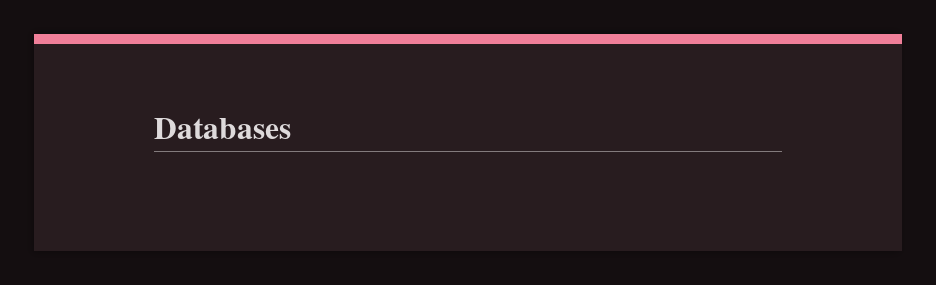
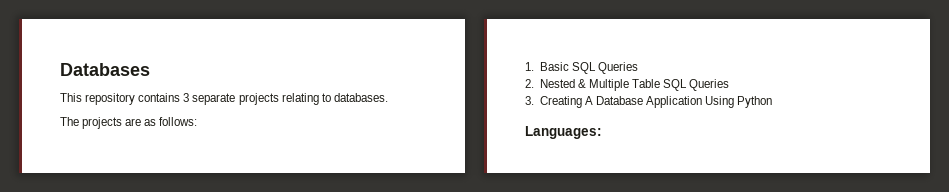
(291, 128) none -> [60,93,388,105] [60,117,198,129] [525,62,638,74] [525,79,730,91] [525,96,773,108] [525,126,602,139] // This repository contains 3 separate projects relating to databases. // The projects are as follows: // 1. Basic SQL Queries // 2. Nested & Multiple Table SQL Queries // 3. Creating A Database Application Using Python // Languages:

